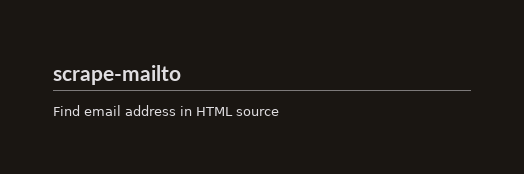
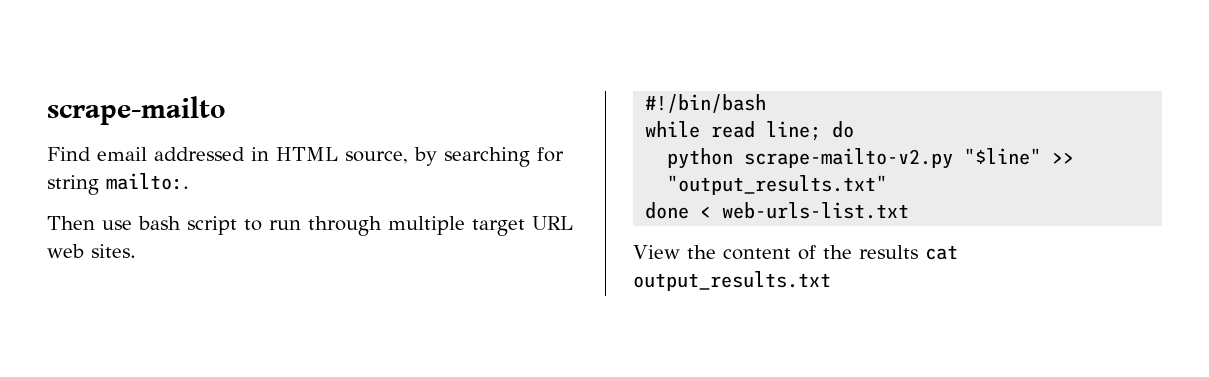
[125,105,176,116] address -> [154,147,245,161] addressed
[236,109,279,116] source -> [345,147,564,167] [47,173,189,195] [47,216,573,236] [47,244,136,258] [645,94,767,113] [645,121,855,141] [667,148,1075,169] [667,175,888,195] [645,202,910,219] [633,245,958,260] [633,271,831,291] source, by searching for string mailto:. // Then use bash script to run through multiple target URL web sites. // #!/bin/bash // while read line; do // python scrape-mailto-v2.py "$line" >> "output_results.txt" // done < web-urls-list.txt // View the content of the results cat output_results.txt

